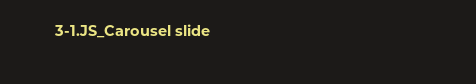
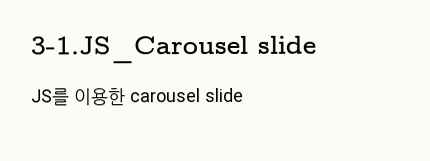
(210, 30) none -> [31,87,244,106] // JS를 이용한 carousel slide

